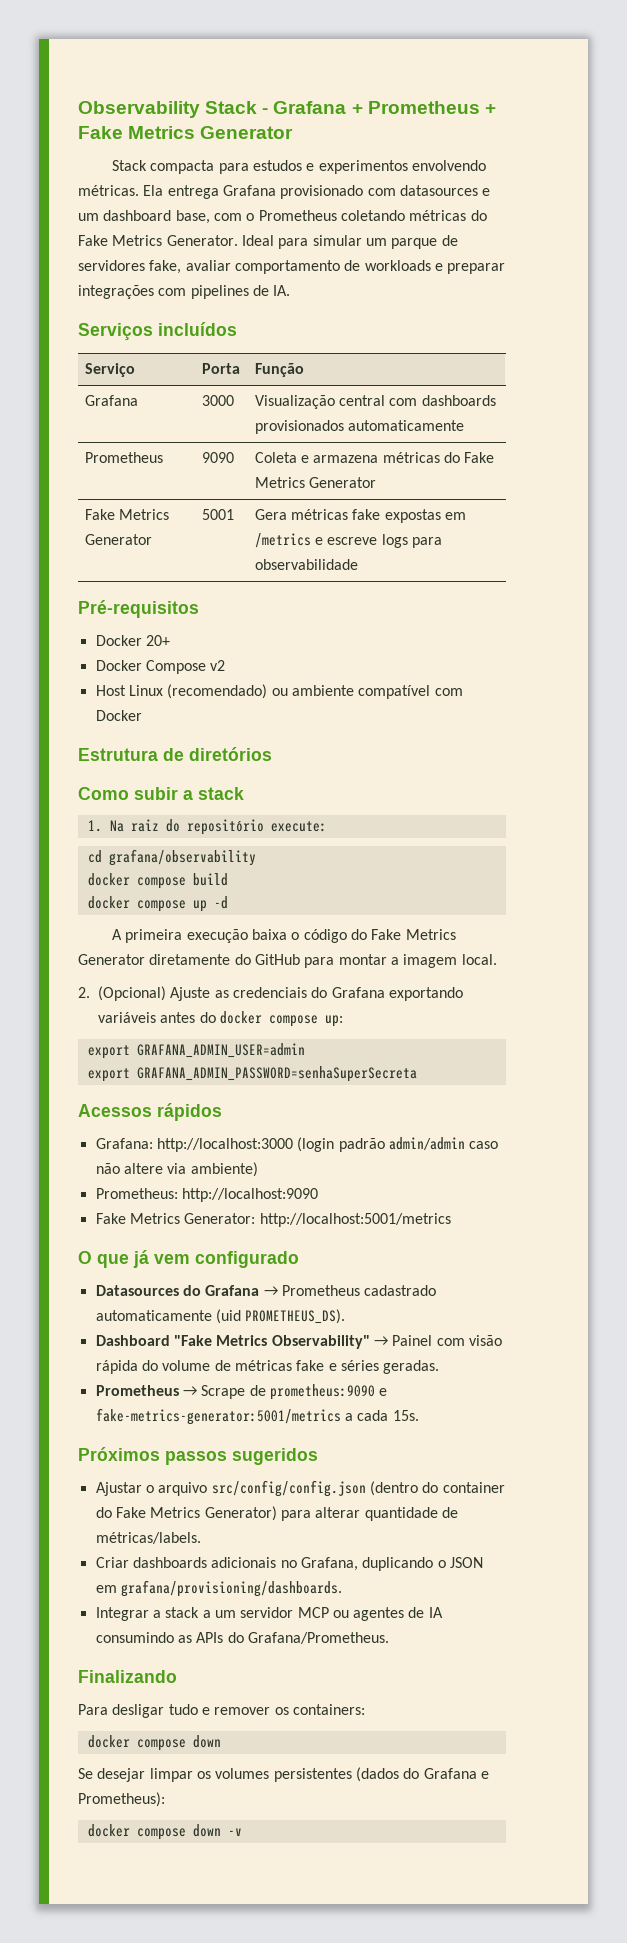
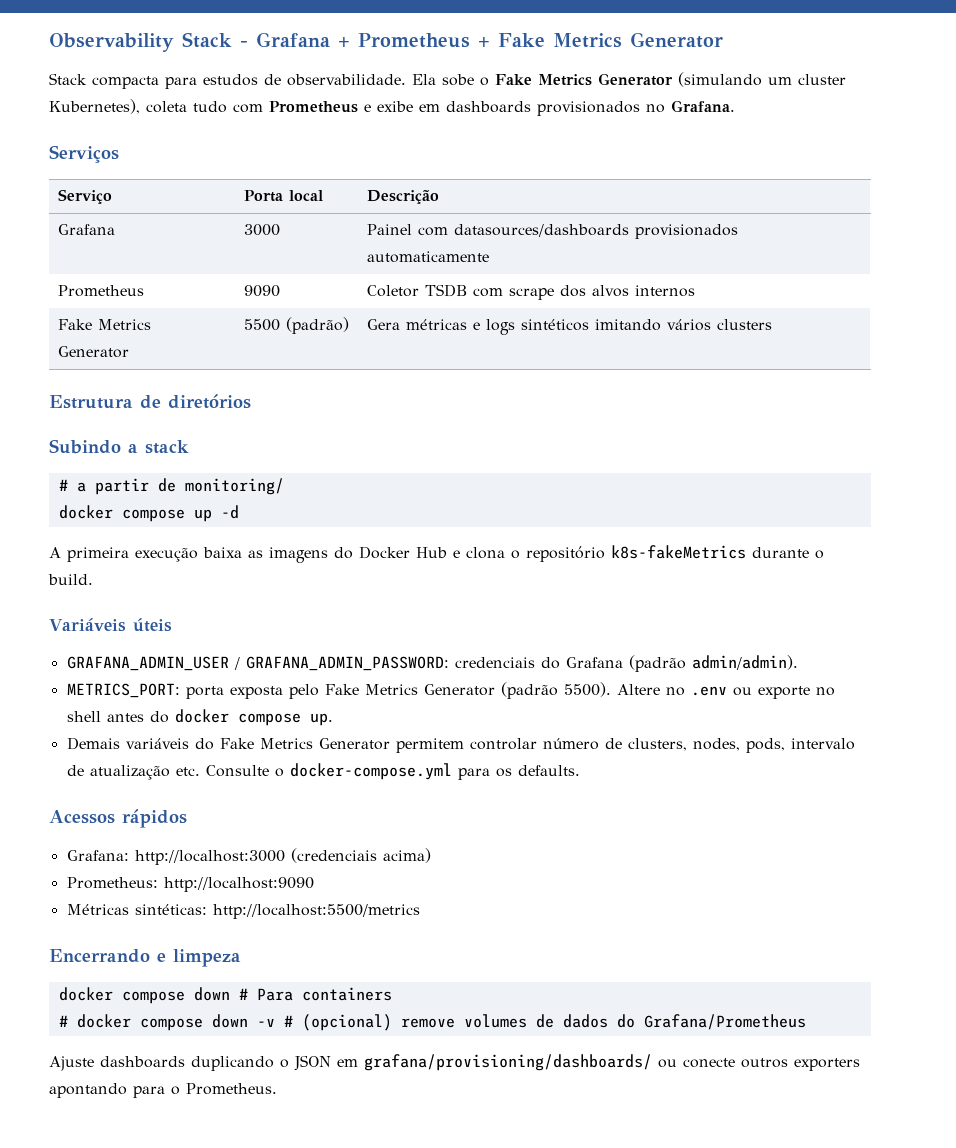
[306,160,486,174] [78,185,491,199] [78,210,487,224] [78,235,458,249] [78,260,506,274] [78,285,291,299] e experimentos envolvendo métricas. Ela entrega Grafana provisionado com datasources e um dashboard base, com o Prometheus coletando métricas do Fake Metrics Generator. Ideal para simular um parque de servidores fake, avaliar comportamento de workloads e preparar integrações com pipelines de IA. -> [264,72,846,87] [49,99,735,116] de observabilidade. Ela sobe o Fake Metrics Generator (simulando um cluster Kubernetes), coleta tudo com Prometheus e exibe em dashboards provisionados no Grafana.
[158,322,237,336] incluídos -> (119, 154) none
[254,363,304,377] | Função -> [288,190,323,201] [366,189,439,204] local | Descrição
[254,395,496,409] Visualização central com dashboards -> [366,224,629,237] Painel com datasources/dashboards
[254,452,495,463] [254,477,377,488] Coleta e armazena métricas do Fake Metrics Generator -> [366,284,695,300] Coletor TSDB com scrape dos alvos internos
[201,509,234,520] 5001 -> [243,317,349,334] 5500 (padrão)
[352,509,467,523] [254,533,443,548] [254,559,358,570] [78,600,199,618] [95,635,170,646] [95,660,226,674] [95,684,463,699] [95,710,142,721] fake expostas em /metrics e escreve logs para observabilidade // Pré-requisitos // Docker 20+ // Docker Compose v2 // Host Linux (recomendado) ou ambiente compatível com Docker -> [472,319,772,335] e logs sintéticos imitando vários clusters
[78,787,178,800] Como subir -> [49,439,121,454] Subindo
[87,819,327,835] [87,849,256,866] [87,873,228,889] 1. Na raiz do repositório execute: // cd grafana/observability // docker compose build -> [58,478,284,495] # a partir de monitoring/
[291,929,456,943] [78,954,497,968] [78,986,463,1001] [98,1011,343,1027] [87,1043,305,1059] [87,1066,417,1082] [78,1103,222,1121] [95,1137,499,1152] [95,1162,258,1177] [95,1188,318,1202] [95,1213,451,1227] [78,1250,299,1268] [95,1285,437,1296] [95,1309,346,1324] [95,1335,502,1349] [95,1360,440,1374] [95,1384,388,1400] [95,1408,419,1425] [78,1447,318,1465] [95,1480,505,1497] [95,1506,458,1521] [95,1532,201,1544] [95,1557,483,1571] [95,1580,342,1597] [95,1607,443,1621] [95,1632,389,1644] [78,1670,177,1683] [78,1704,365,1718] [87,1735,221,1751] [78,1767,489,1782] [78,1792,165,1807] [87,1824,242,1840] o código do Fake Metrics Generator diretamente do GitHub para montar a imagem local. // 2. (Opcional) Ajuste as credenciais do Grafana exportando variáveis antes do docker compose up: // export GRAFANA_ADMIN_USER=admin // export GRAFANA_ADMIN_PASSWORD=senhaSuperSecreta // Acessos rápidos // Grafana: http://localhost:3000 (login padrão admin/admin caso não altere via ambiente) // Prometheus: http://localhost:9090 // Fake Metrics Generator: http://localhost:5001/metrics // O que já vem configurado // Datasources do Grafana → Prometheus cadastrado automaticamente (uid PROMETHEUS_DS). // Dashboard "Fake Metrics Observability" → Painel com visão rápida do volume de métricas fake e séries geradas. // Prometheus → Scrape de prometheus:9090 e fake-metrics-generator:5001/metrics a cada 15s. // Próximos passos sugeridos // Ajustar o arquivo src/config/config.json (dentro do container do Fake Metrics Generator) para alterar quantidade de métricas/labels. // Criar dashboards adicionais no Grafana, duplicando o JSON em grafana/provisioning/dashboards. // Integrar a stack a um servidor MCP ou agentes de IA consumindo as APIs do Grafana/Prometheus. // Finalizando // Para desligar tudo e remover os containers: // docker compose down // Se desejar limpar os volumes persistentes (dados do Grafana e Prometheus): // docker compose down -v -> [248,545,824,563] [48,574,93,585] [49,618,172,632] [66,655,798,672] [66,682,835,699] [66,709,333,726] [66,737,855,753] [66,763,580,780] [49,809,187,828] [66,848,431,865] [66,877,314,892] [66,904,420,919] [49,949,241,967] [58,987,392,1004] [58,1014,806,1031] [49,1054,860,1071] [49,1083,277,1098] as imagens do Docker Hub e clona o repositório k8s-fakeMetrics durante o build. // Variáveis úteis // GRAFANA_ADMIN_USER / GRAFANA_ADMIN_PASSWORD: credenciais do Grafana (padrão admin/admin). // METRICS_PORT: porta exposta pelo Fake Metrics Generator (padrão 5500). Altere no .env ou exporte no shell antes do docker compose up. // Demais variáveis do Fake Metrics Generator permitem controlar número de clusters, nodes, pods, intervalo de atualização etc. Consulte o docker-compose.yml para os defaults. // Acessos rápidos // Grafana: http://localhost:3000 (credenciais acima) // Prometheus: http://localhost:9090 // Métricas sintéticas: http://localhost:5500/metrics // Encerrando e limpeza // docker compose down # Para containers // # docker compose down -v # (opcional) remove volumes de dados do Grafana/Prometheus // Ajuste dashboards duplicando o JSON em grafana/provisioning/dashboards/ ou conecte outros exporters apontando para o Prometheus.

